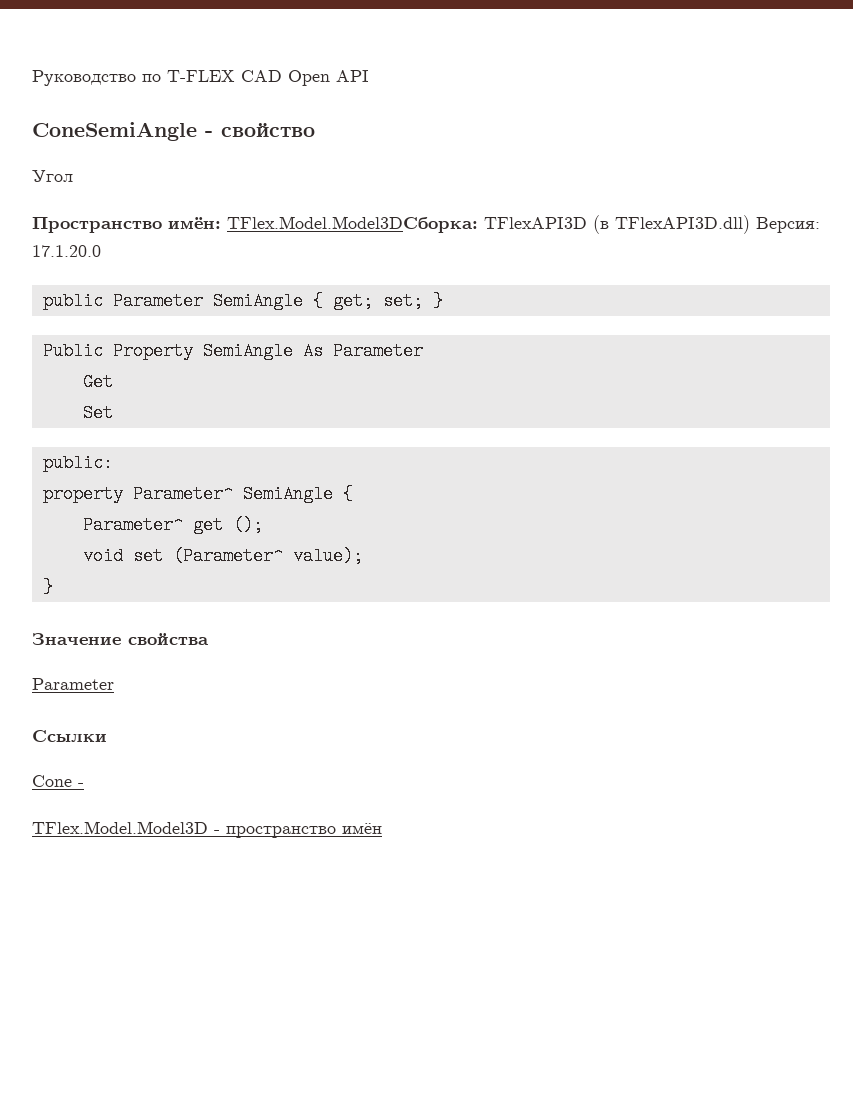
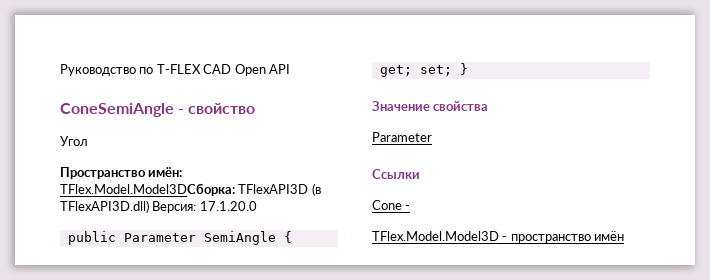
[42,342,423,360] [82,373,113,391] [82,404,113,422] [42,454,113,472] [42,485,353,503] [82,516,263,534] [82,547,363,565] [42,578,53,596] // Public Property SemiAngle As Parameter // Get // Set // public: // property Parameter^ SemiAngle { // Parameter^ get (); // void set (Parameter^ value); // } -> (468, 69) none

